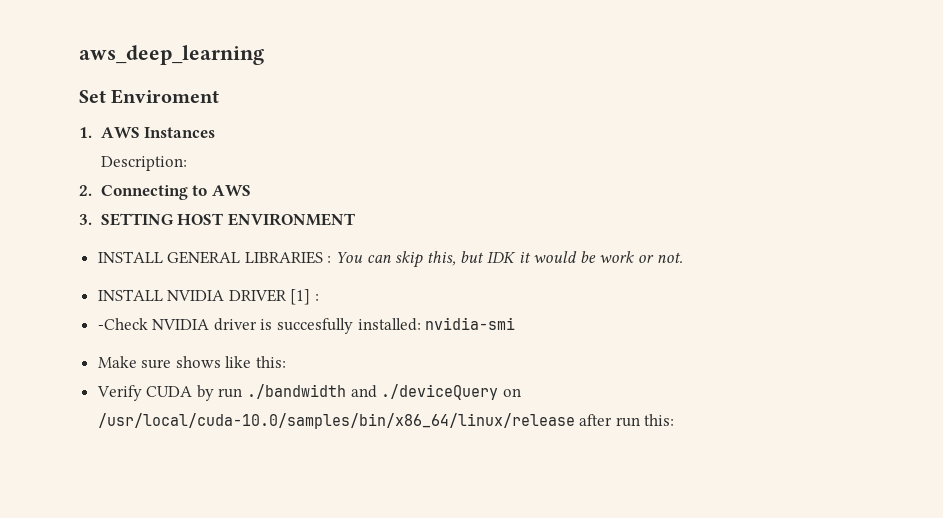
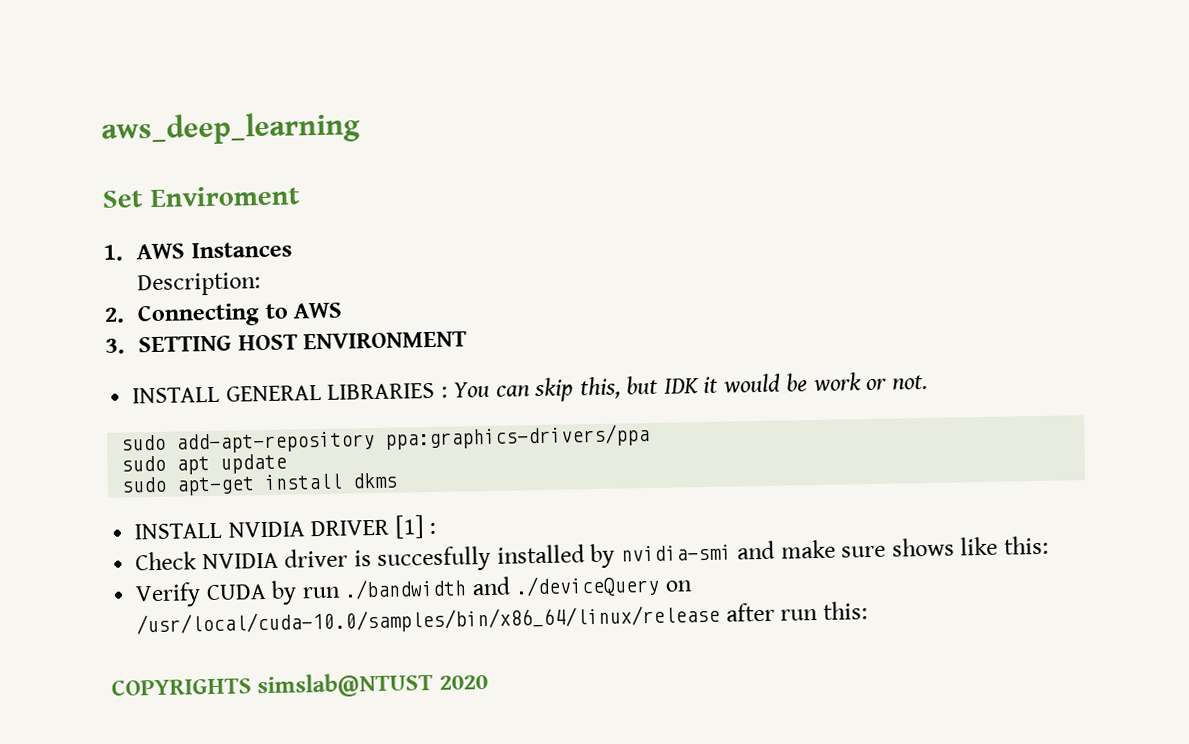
(683, 257) none -> [121,424,651,454] [121,453,288,475] [121,472,399,496] // sudo add-apt-repository ppa:graphics-drivers/ppa // sudo apt update // sudo apt-get install dkms
[97,318,148,330] -Check -> [135,551,198,571] Check
[357,318,421,331] installed: -> [496,543,616,569] installed by
[97,356,137,368] // Make -> [737,539,836,560] and make
(675, 420) none -> [111,671,488,699] // COPYRIGHTS simslab@NTUST 2020

